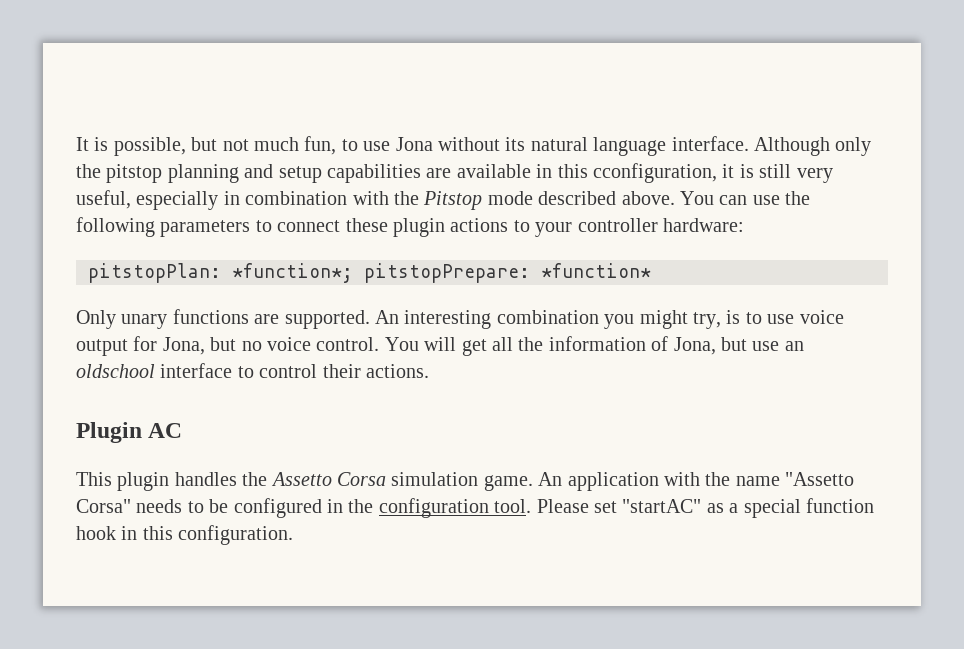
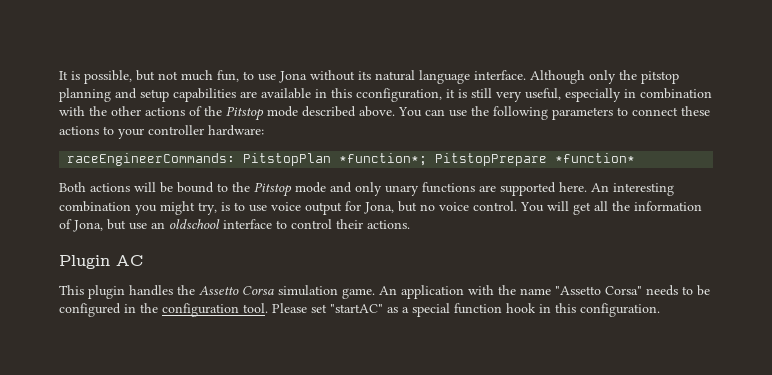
(419, 198) none -> [111,106,222,116] other actions of the
[393,218,445,237] plugin -> (710, 111) none
[88,263,651,283] [76,310,116,329] pitstopPlan: *function*; pitstopPrepare: *function* // Only -> [67,153,636,166] [59,182,382,197] raceEngineerCommands: PitstopPlan *function*; PitstopPrepare *function* // Both actions will be bound to the Pitstop mode and only
[284,310,370,329] supported. -> [500,182,587,196] supported here.

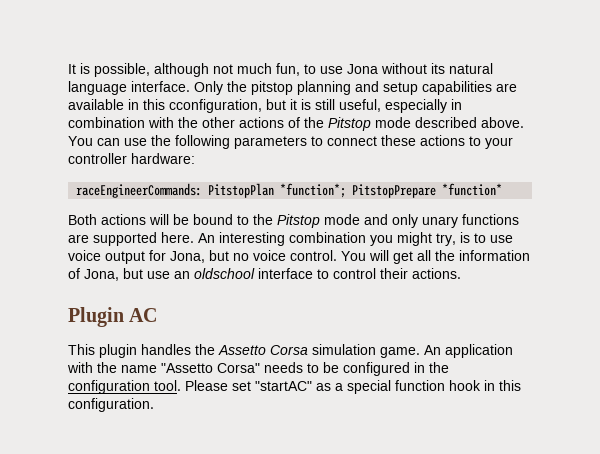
[136,70,155,81] but -> [154,63,209,77] although
[530,70,616,84] Although only -> [194,81,223,95] Only
(442, 95) none -> [266,99,286,110] but
[496,91,522,102] very -> (335, 104) none

